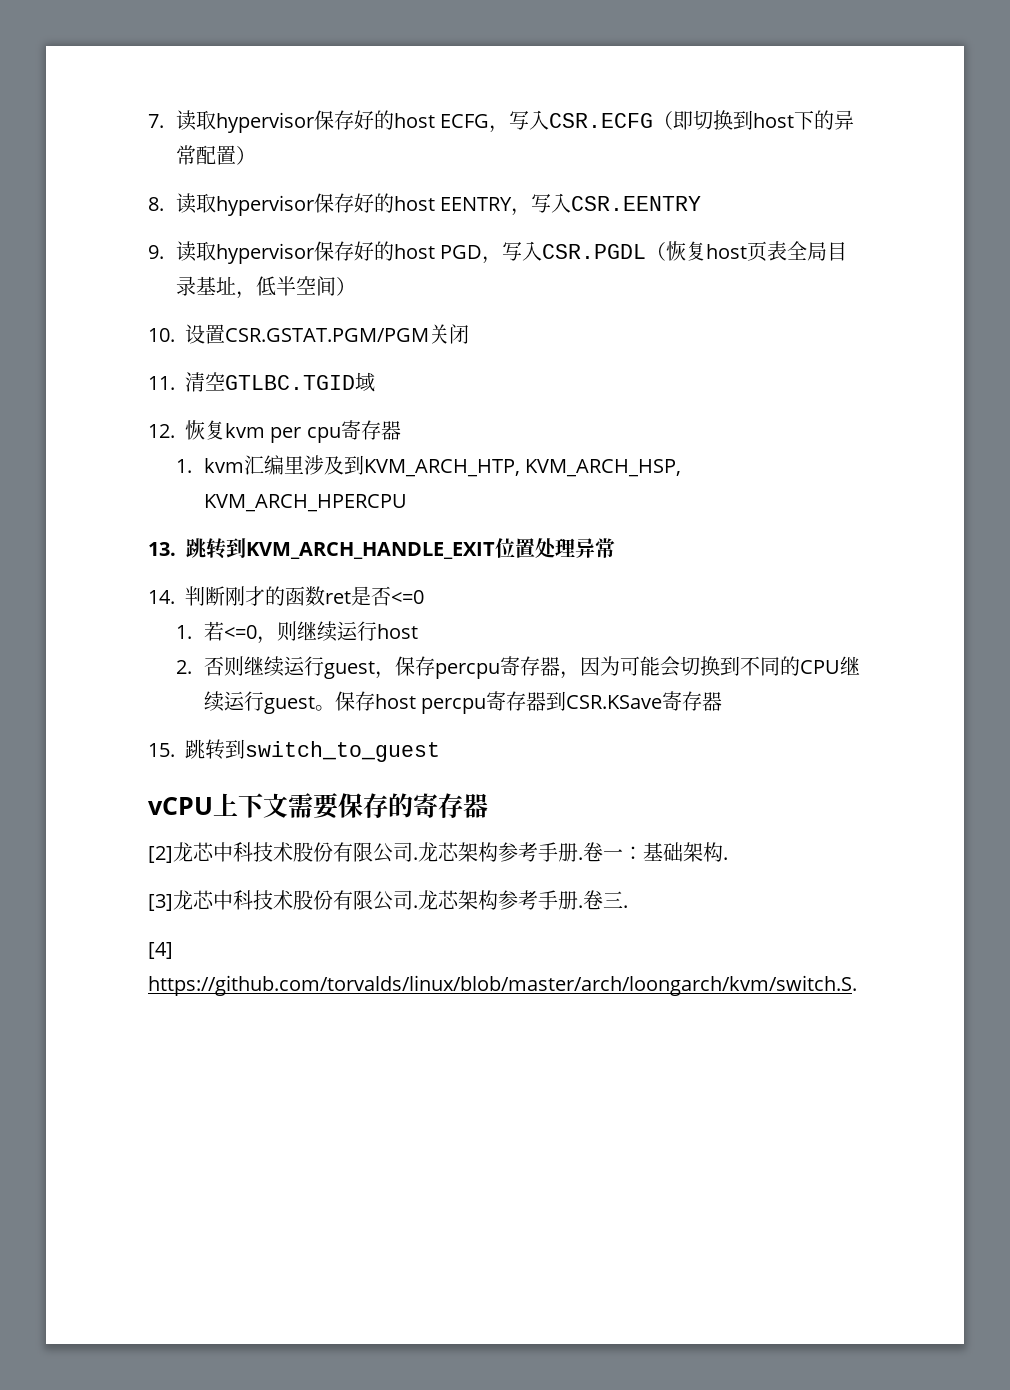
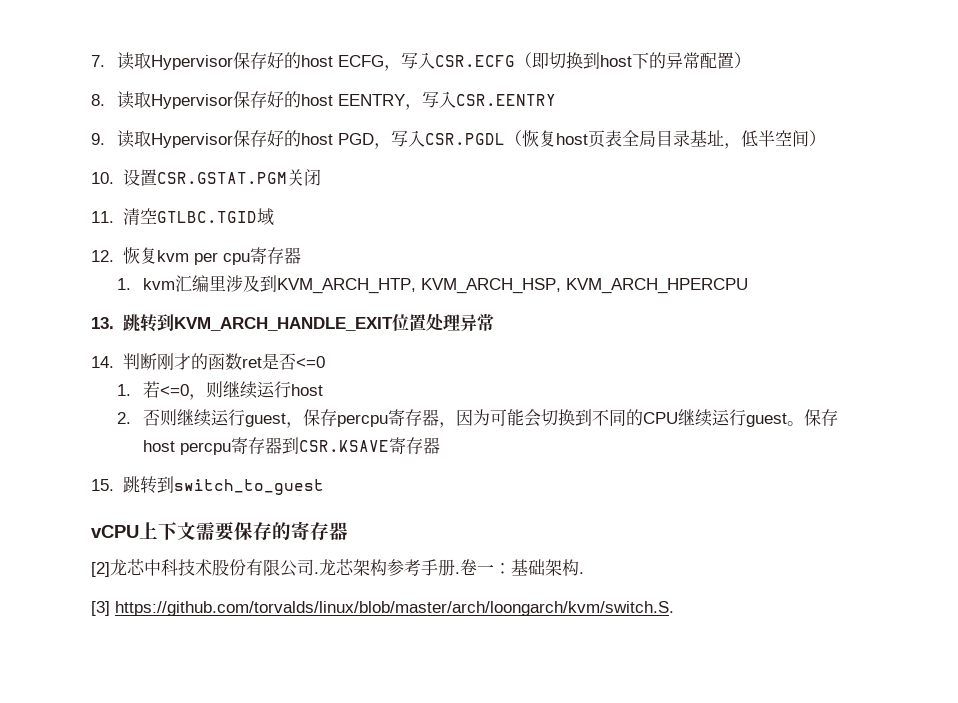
[215,112,314,133] hypervisor -> [151,55,234,70] Hypervisor
[215,195,314,216] hypervisor -> [151,94,234,109] Hypervisor
[215,243,314,264] hypervisor -> [151,133,234,148] Hypervisor
[225,328,429,342] CSR.GSTAT.PGM/PGM -> [156,172,287,184] CSR.GSTAT.PGM
[565,695,662,709] CSR.KSave -> [299,440,390,452] CSR.KSAVE
[173,890,628,911] [148,942,173,959] 龙芯中科技术股份有限公司.龙芯架构参考手册.卷三. // [4] -> (110, 608) none

